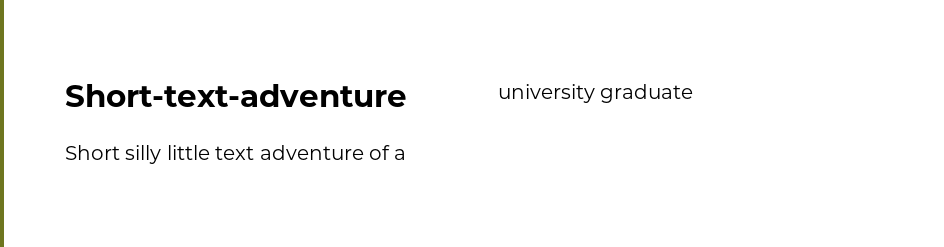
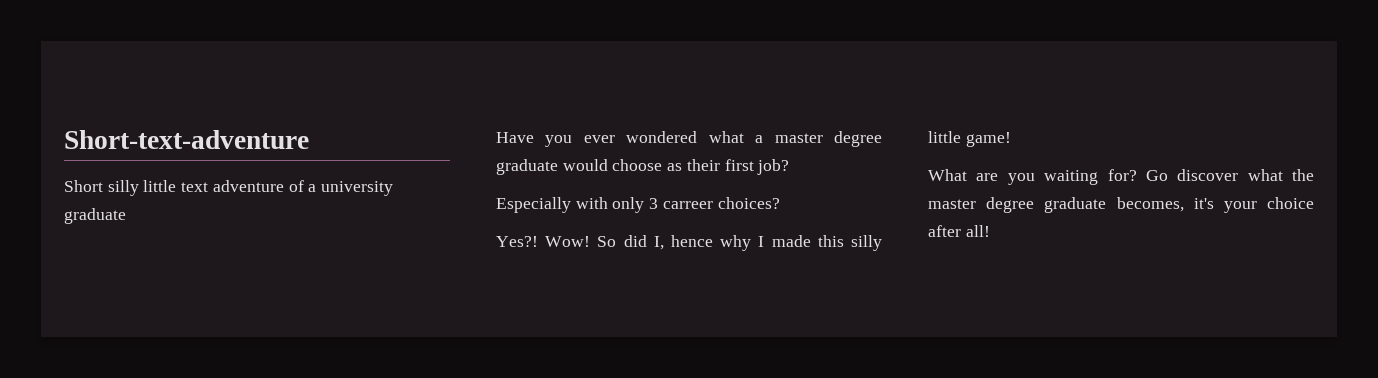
(694, 93) none -> [496,131,882,147] [496,159,790,175] [496,197,780,213] [496,235,882,251] [928,131,1011,147] [928,169,1314,185] [928,197,1314,213] [928,225,990,237] // Have you ever wondered what a master degree graduate would choose as their first job? // Especially with only 3 carreer choices? // Yes?! Wow! So did I, hence why I made this silly little game! // What are you waiting for? Go discover what the master degree graduate becomes, it's your choice after all!

